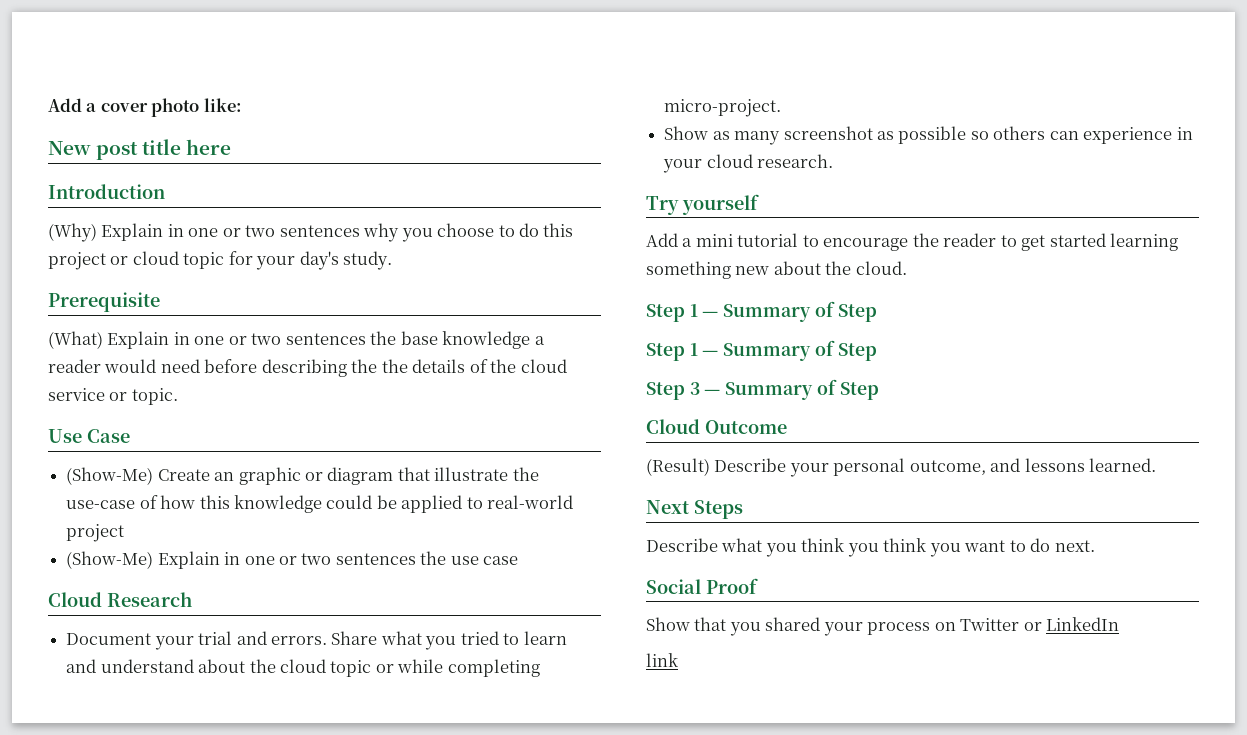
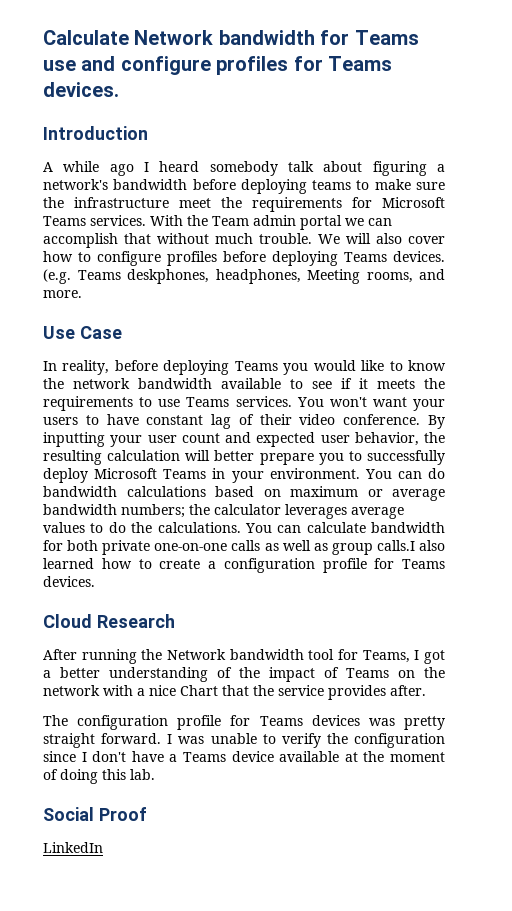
[48,98,242,117] [48,139,232,160] [48,184,165,199] [48,223,574,242] [48,251,393,270] [48,292,160,312] [48,331,545,349] [48,359,567,377] [48,388,178,405] [48,429,130,443] [66,467,539,485] [66,495,574,513] [66,524,125,542] [66,551,519,569] [48,592,192,607] [66,631,567,650] [66,659,540,677] [664,99,782,117] [664,126,1193,145] [663,154,834,173] [646,194,759,215] [646,233,1179,251] [646,261,907,279] [646,301,877,322] [646,340,877,361] [646,379,879,400] [646,419,787,434] [646,458,1157,477] [646,500,743,519] [646,538,1095,557] [646,578,758,594] [646,617,1042,636] Add a cover photo like: // New post title here // Introduction // (Why) Explain in one or two sentences why you choose to do this project or cloud topic for your day's study. // Prerequisite // (What) Explain in one or two sentences the base knowledge a reader would need before describing the the details of the cloud service or topic. // Use Case // (Show-Me) Create an graphic or diagram that illustrate the use-case of how this knowledge could be applied to real-world project // (Show-Me) Explain in one or two sentences the use case // Cloud Research // Document your trial and errors. Share what you tried to learn and understand about the cloud topic or while completing micro-project. // Show as many screenshot as possible so others can experience in your cloud research. // Try yourself // Add a mini tutorial to encourage the reader to get started learning something new about the cloud. // Step 1 — Summary of Step // Step 1 — Summary of Step // Step 3 — Summary of Step // Cloud Outcome // (Result) Describe your personal outcome, and lessons learned. // Next Steps // Describe what you think you think you want to do next. // Social Proof // Show that you shared your process on Twitter or -> [43,30,419,45] [43,56,392,75] [43,82,119,97] [43,126,148,140] [43,161,445,176] [43,179,445,194] [43,197,445,212] [43,215,392,230] [43,233,445,248] [43,251,445,266] [43,269,445,284] [43,290,82,298] [43,326,122,339] [43,360,447,375] [43,378,445,389] [43,396,445,411] [43,414,445,429] [43,432,445,447] [43,450,446,465] [43,468,445,483] [43,486,445,501] [43,504,404,519] [43,522,445,533] [43,540,446,555] [43,558,445,573] [43,576,95,587] [43,614,175,628] [43,649,446,664] [43,667,445,682] [43,685,426,700] [43,715,446,730] [43,733,445,748] [43,751,445,762] [43,769,155,784] [43,807,147,821] Calculate Network bandwidth for Teams use and configure profiles for Teams devices. // Introduction // A while ago I heard somebody talk about figuring a network's bandwidth before deploying teams to make sure the infrastructure meet the requirements for Microsoft Teams services. With the Team admin portal we can accomplish that without much trouble. We will also cover how to configure profiles before deploying Teams devices. (e.g. Teams deskphones, headphones, Meeting rooms, and more. // Use Case // In reality, before deploying Teams you would like to know the network bandwidth available to see if it meets the requirements to use Teams services. You won't want your users to have constant lag of their video conference. By inputting your user count and expected user behavior, the resulting calculation will better prepare you to successfully deploy Microsoft Teams in your environment. You can do bandwidth calculations based on maximum or average bandwidth numbers; the calculator leverages average values to do the calculations. You can calculate bandwidth for both private one-on-one calls as well as group calls.I also learned how to create a configuration profile for Teams devices. // Cloud Research // After running the Network bandwidth tool for Teams, I got a better understanding of the impact of Teams on the network with a nice Chart that the service provides after. // The configuration profile for Teams devices was pretty straight forward. I was unable to verify the configuration since I don't have a Teams device available at the moment of doing this lab. // Social Proof //
[646,653,678,667] // link -> (103, 847) none

